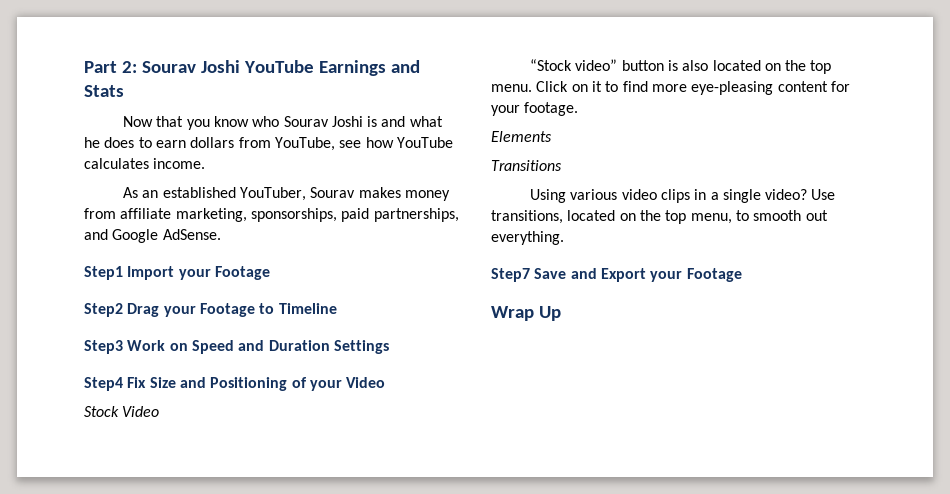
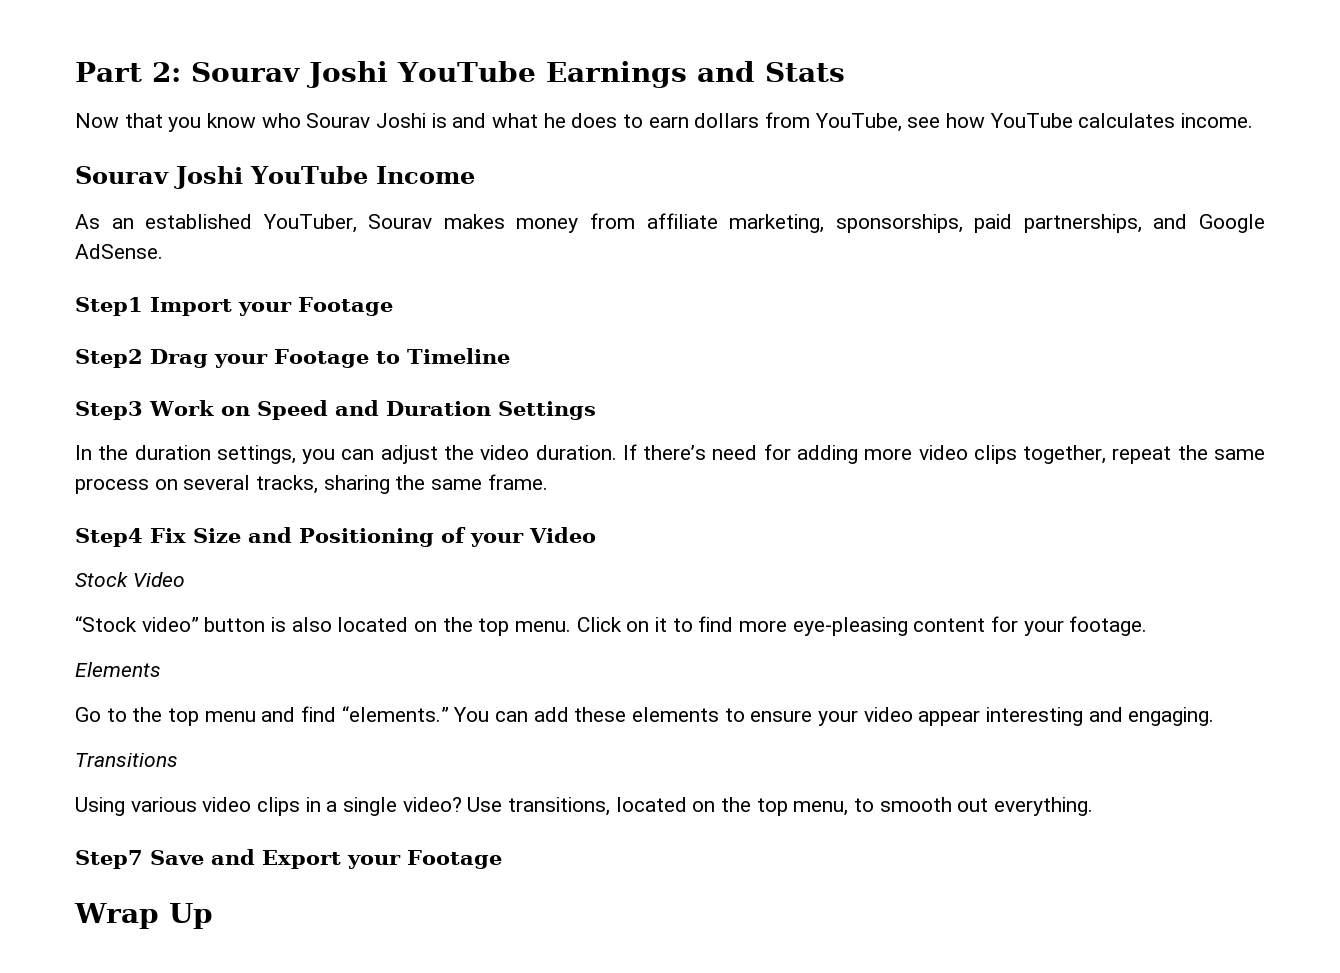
(206, 163) none -> [75,166,475,189] // Sourav Joshi YouTube Income
(389, 347) none -> [75,444,1265,464] [75,474,548,494] // In the duration settings, you can adjust the video duration. If there’s need for adding more video clips together, repeat the same process on several tracks, sharing the same frame.
(552, 136) none -> [75,706,1215,726] // Go to the top menu and find “elements.” You can add these elements to ensure your video appear interesting and engaging.

